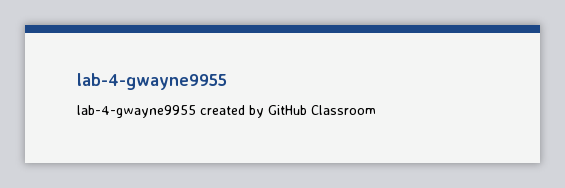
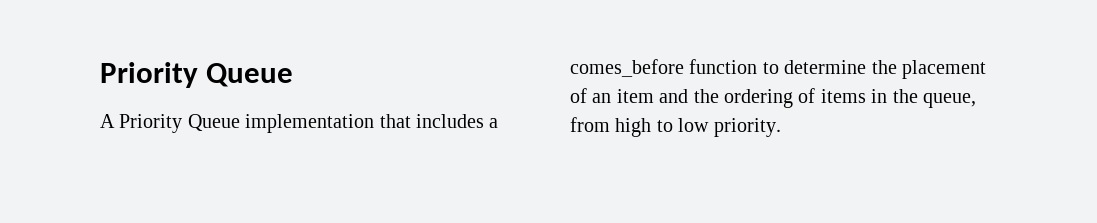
[77,73,227,90] [77,105,376,118] lab-4-gwayne9955 // lab-4-gwayne9955 created by GitHub Classroom -> [100,62,294,88] [100,114,499,133] [570,59,986,79] [570,88,976,108] [570,117,781,137] Priority Queue // A Priority Queue implementation that includes a comes_before function to determine the placement of an item and the ordering of items in the queue, from high to low priority.

